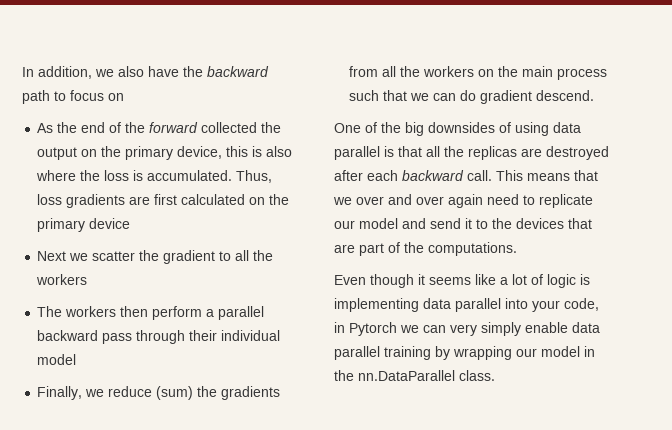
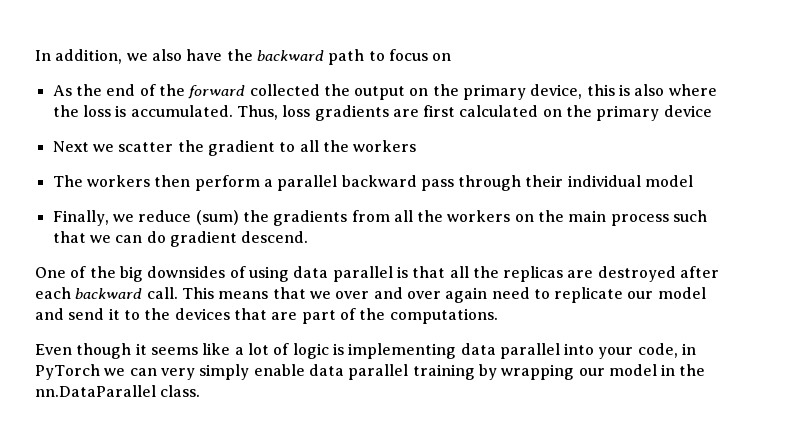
[349,322,397,336] Pytorch -> [35,364,100,380] PyTorch

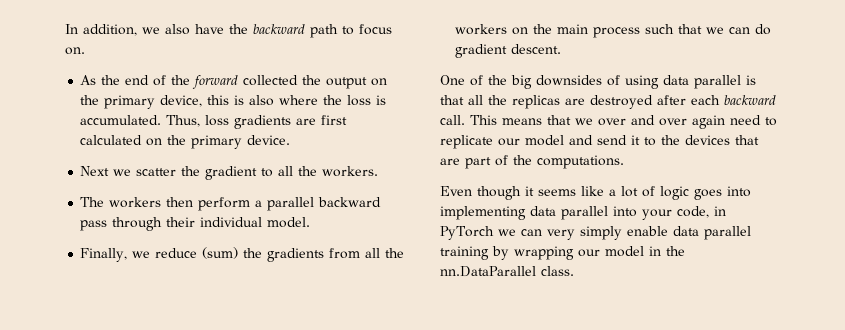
[432,53,452,61] on -> [65,47,85,55] on.
[663,105,712,117] device -> [247,135,291,145] device.
[353,140,417,152] workers -> [322,166,379,177] workers.
[645,175,694,187] model -> [267,217,311,228] model.
[241,231,309,243] descend. -> [511,44,562,54] descent.
[332,343,344,355] is -> [694,186,751,200] goes into

